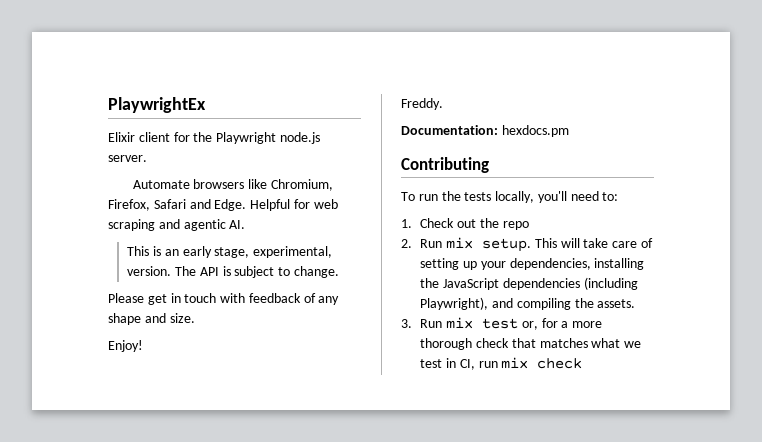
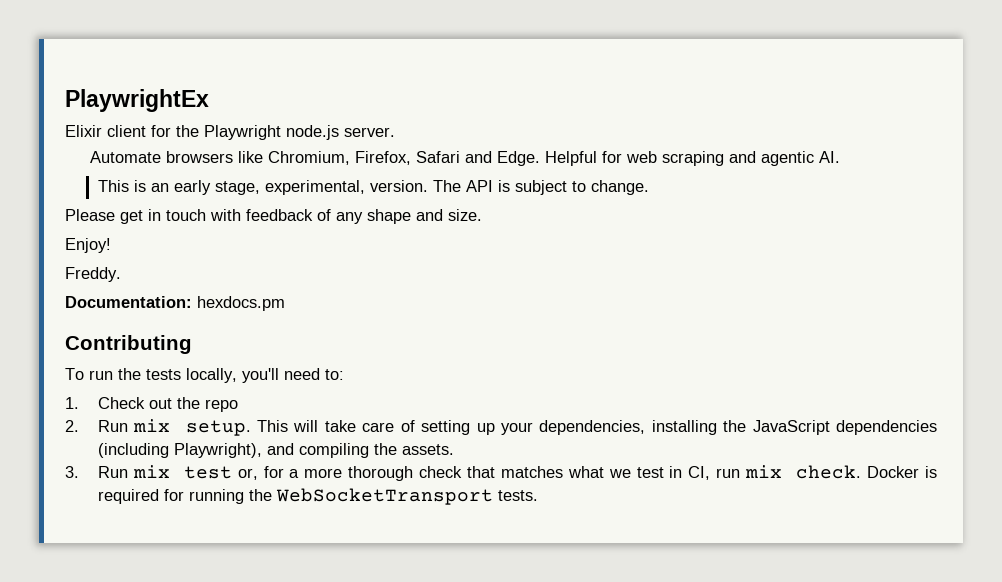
[537,358,583,369] check -> [796,465,937,479] [97,488,538,505] check. Docker is required for running the WebSocketTransport tests.

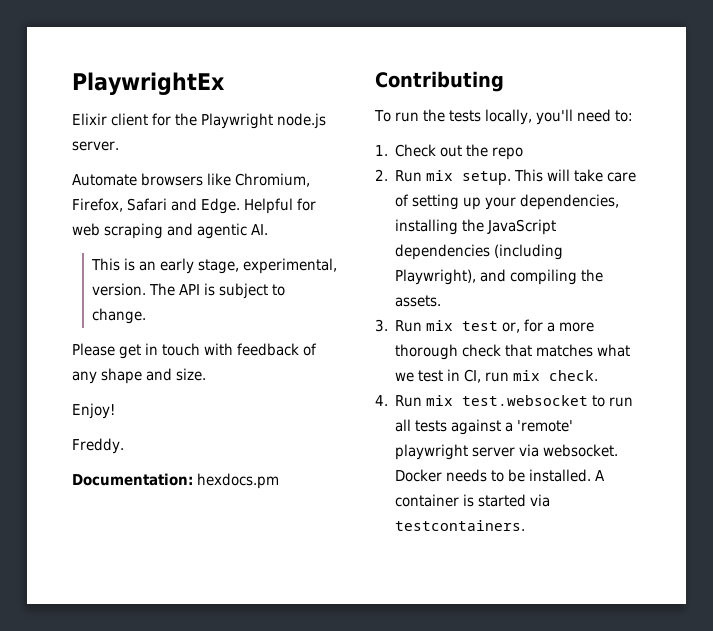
[867,466,937,478] [97,488,538,505] Docker is required for running the WebSocketTransport tests. -> [375,395,634,407] [395,419,574,435] [395,444,619,460] [395,469,606,482] [395,494,551,507] [395,520,526,531] // 4. Run mix test.websocket to run all tests against a 'remote' playwright server via websocket. Docker needs to be installed. A container is started via testcontainers.

